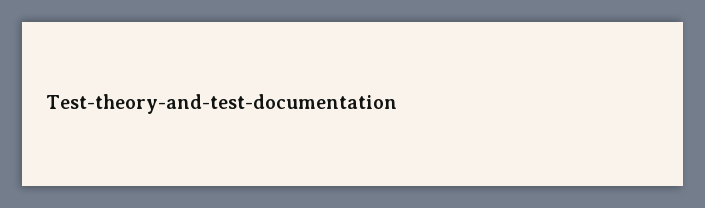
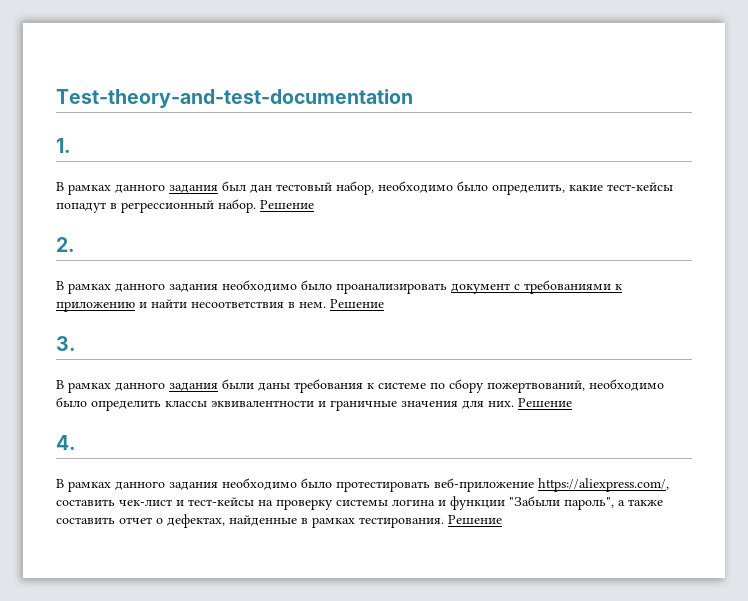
(397, 104) none -> [56,138,71,153] [56,181,673,195] [56,199,314,213] [56,237,75,252] [56,280,622,294] [56,299,384,312] [56,336,76,351] [56,379,664,393] [56,397,572,411] [56,435,76,450] [56,478,669,492] [56,496,663,510] [56,514,502,528] // 1. // В рамках данного задания был дан тестовый набор, необходимо было определить, какие тест-кейсы попадут в регрессионный набор. Решение // 2. // В рамках данного задания необходимо было проанализировать документ с требованиями к приложению и найти несоответствия в нем. Решение // 3. // В рамках данного задания были даны требования к системе по сбору пожертвований, необходимо было определить классы эквивалентности и граничные значения для них. Решение // 4. // В рамках данного задания необходимо было протестировать веб-приложение https://aliexpress.com/, составить чек-лист и тест-кейсы на проверку системы логина и функции "Забыли пароль", а также составить отчет о дефектах, найденные в рамках тестирования. Решение

